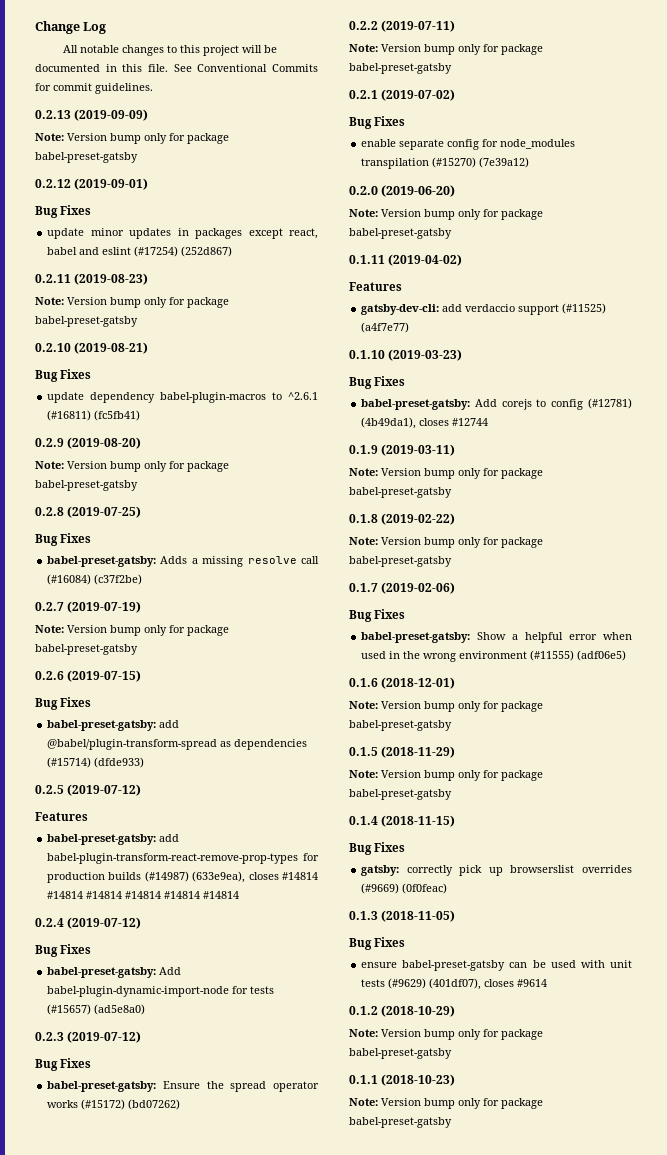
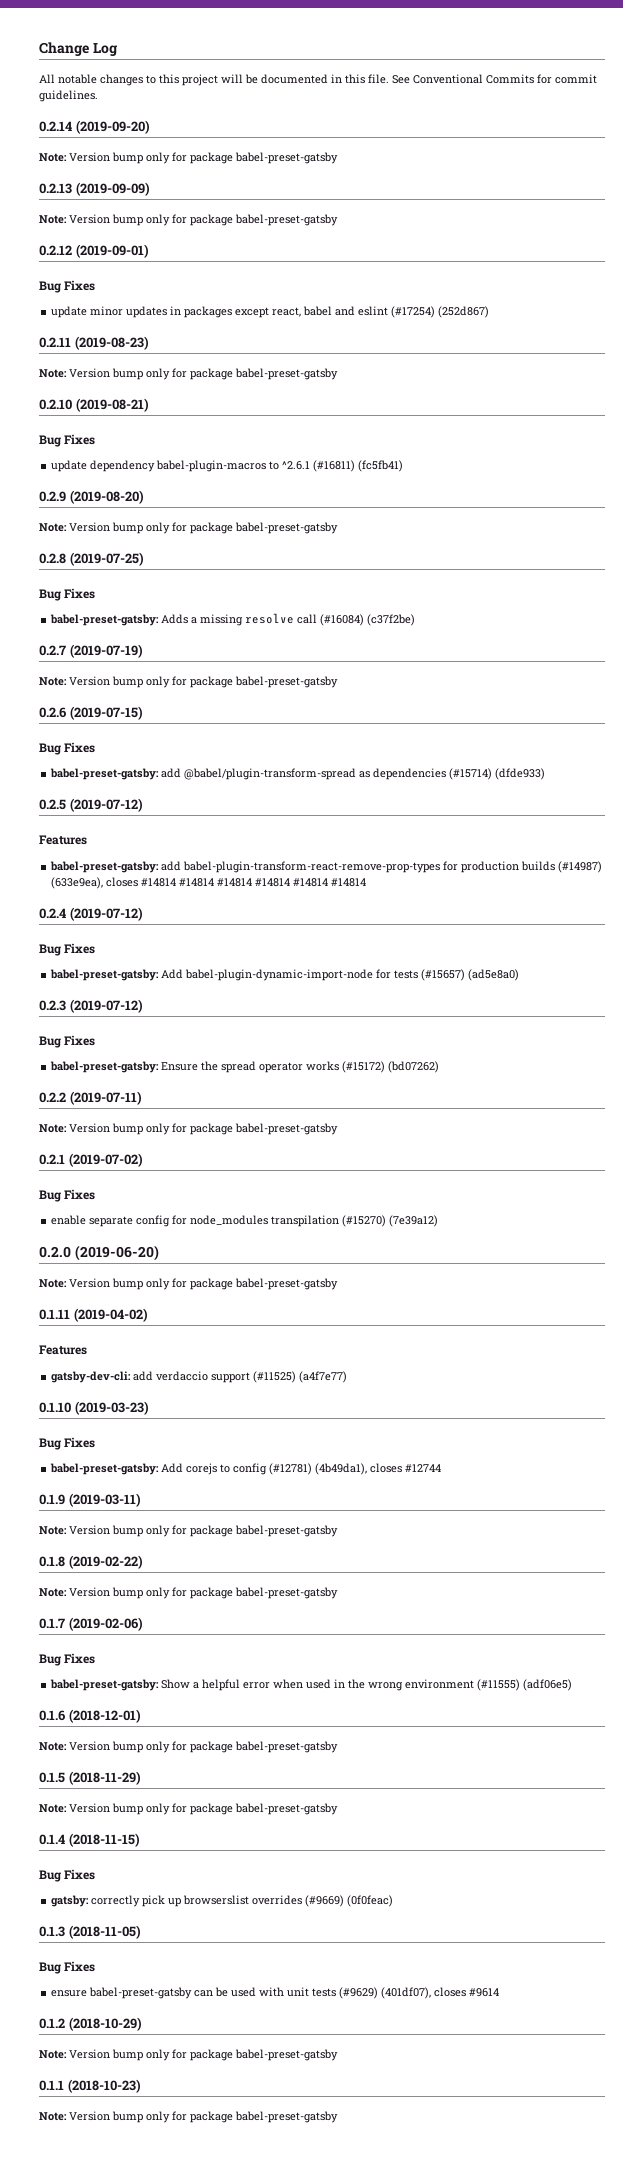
(153, 88) none -> [39,120,150,134] [39,152,338,164] // 0.2.14 (2019-09-20) // Note: Version bump only for package babel-preset-gatsby

